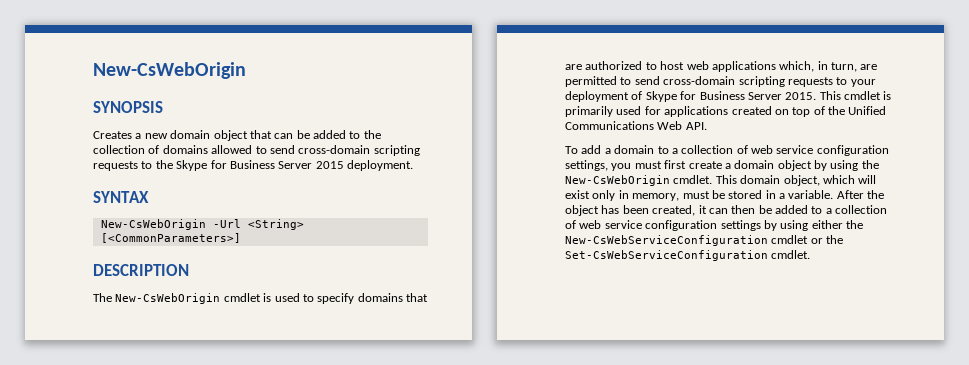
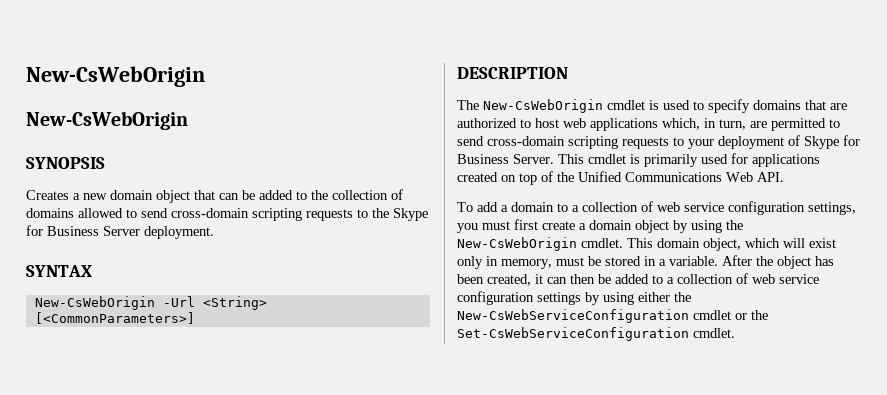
[93,62,246,79] New-CsWebOrigin -> [26,66,205,87] [26,111,188,130] New-CsWebOrigin // New-CsWebOrigin
[315,161,344,169] 2015 -> (140, 231) none
[747,92,817,100] Server 2015. -> [513,154,554,164] Server.

